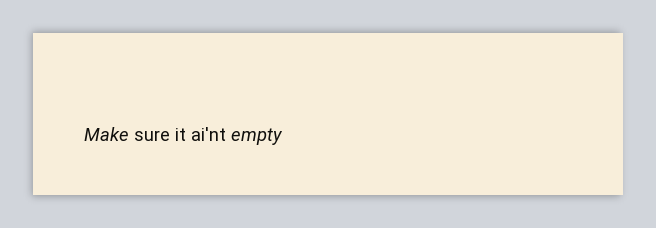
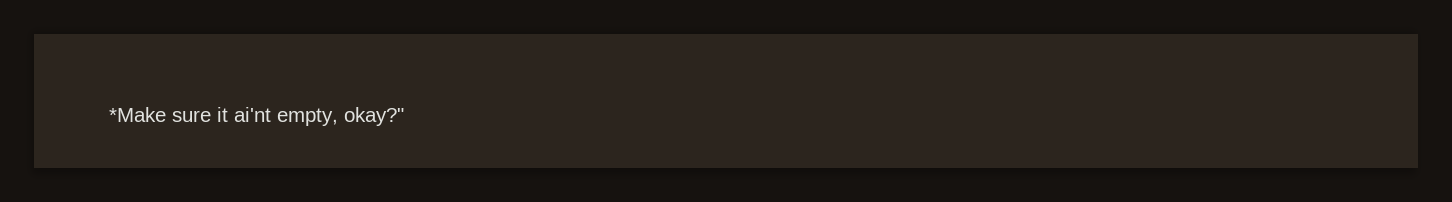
[84,127,129,141] Make -> [109,107,166,122] *Make
[231,128,283,145] empty -> [277,107,404,126] empty, okay?"

